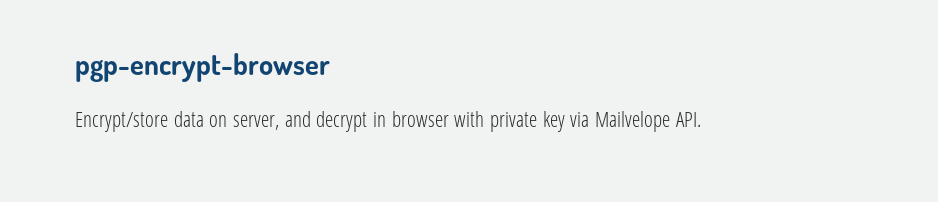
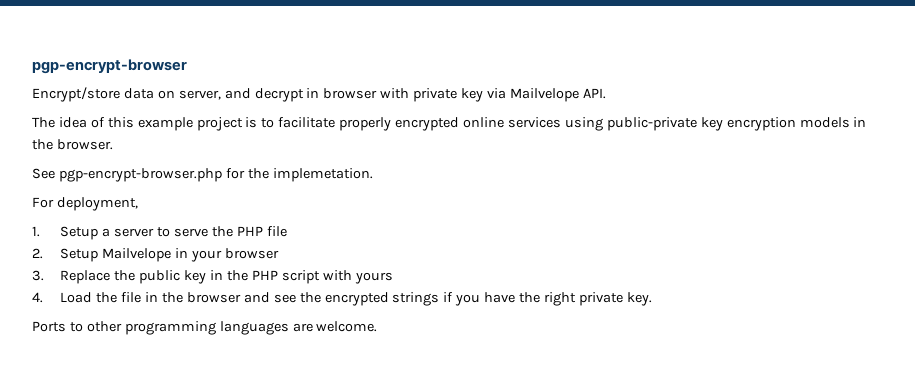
(701, 119) none -> [32,117,867,131] [32,139,113,150] [32,168,373,182] [32,197,138,211] [32,226,287,240] [32,248,279,262] [32,270,393,284] [32,292,652,306] [32,321,378,335] // The idea of this example project is to facilitate properly encrypted online services using public-private key encryption models in the browser. // See pgp-encrypt-browser.php for the implemetation. // For deployment, // 1. Setup a server to serve the PHP file // 2. Setup Mailvelope in your browser // 3. Replace the public key in the PHP script with yours // 4. Load the file in the browser and see the encrypted strings if you have the right private key. // Ports to other programming languages are welcome.

